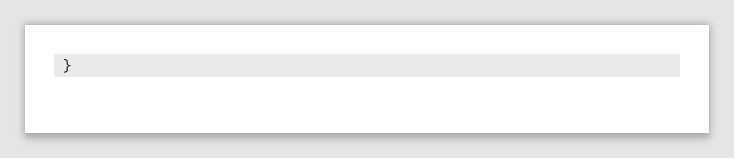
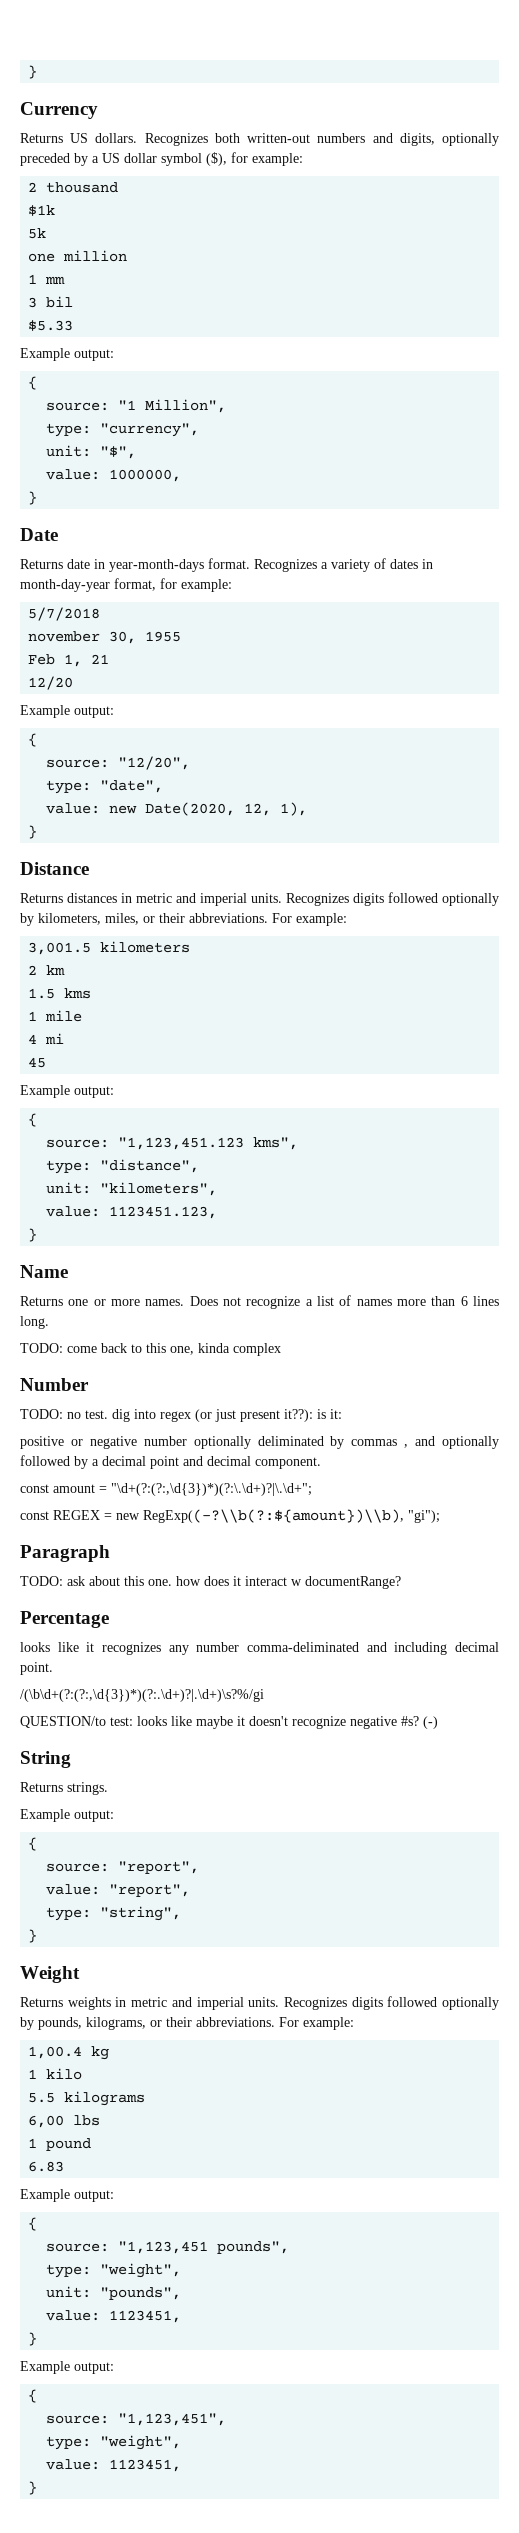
[62,58,73,73] } -> [28,65,38,79] [20,102,98,119] [20,133,500,146] [20,152,303,166] [28,182,119,193] [28,205,56,216] [28,228,47,239] [28,250,128,262] [28,274,66,284] [28,296,74,308] [28,320,74,331] [20,348,114,361] [28,376,38,390] [46,399,227,413] [46,423,200,437] [46,445,137,459] [46,469,182,482] [28,491,38,505] [20,528,58,541] [20,558,433,572] [20,578,232,592] [28,607,101,621] [28,631,182,644] [28,654,110,667] [28,676,74,690] [20,705,114,718] [28,733,38,747] [46,756,191,770] [46,780,164,794] [46,802,308,816] [28,825,38,839] [20,862,89,875] [20,892,499,906] [20,913,347,926] [28,941,191,955] [28,965,66,975] [28,988,92,999] [28,1010,83,1022] [28,1033,65,1044] [28,1057,47,1068] [20,1085,114,1098] [28,1113,38,1127] [46,1137,299,1150] [46,1159,200,1174] [46,1182,218,1196] [46,1206,218,1219] [28,1228,38,1242] [20,1265,68,1278] [20,1295,499,1309] [20,1316,49,1329] [20,1343,281,1356] [20,1378,89,1391] [20,1409,342,1422] [20,1436,499,1449] [20,1455,321,1469] [20,1483,312,1496] [20,1509,440,1523] [20,1545,110,1562] [20,1576,401,1589] [20,1611,109,1628] [20,1642,500,1655] [20,1662,53,1675] [20,1689,264,1702] [20,1716,438,1729] [20,1751,71,1768] [20,1782,108,1795] [20,1809,114,1822] [28,1837,38,1851] [46,1861,200,1874] [46,1884,191,1897] [46,1906,182,1921] [28,1929,38,1943] [20,1966,80,1983] [20,1996,499,2010] [20,2017,354,2030] [28,2046,110,2060] [28,2068,83,2080] [28,2091,146,2106] [28,2115,101,2128] [28,2138,92,2151] [28,2161,65,2172] [20,2189,114,2202] [28,2217,38,2231] [46,2241,290,2254] [46,2263,182,2278] [46,2286,182,2300] [46,2310,182,2323] [28,2332,38,2346] [20,2361,114,2374] [28,2389,38,2403] [46,2413,227,2426] [46,2435,182,2450] [46,2459,182,2472] [28,2481,38,2495] } // Currency // Returns US dollars. Recognizes both written-out numbers and digits, optionally preceded by a US dollar symbol ($), for example: // 2 thousand // $1k // 5k // one million // 1 mm // 3 bil // $5.33 // Example output: // { // source: "1 Million", // type: "currency", // unit: "$", // value: 1000000, // } // Date // Returns date in year-month-days format. Recognizes a variety of dates in month-day-year format, for example: // 5/7/2018 // november 30, 1955 // Feb 1, 21 // 12/20 // Example output: // { // source: "12/20", // type: "date", // value: new Date(2020, 12, 1), // } // Distance // Returns distances in metric and imperial units. Recognizes digits followed optionally by kilometers, miles, or their abbreviations. For example: // 3,001.5 kilometers // 2 km // 1.5 kms // 1 mile // 4 mi // 45 // Example output: // { // source: "1,123,451.123 kms", // type: "distance", // unit: "kilometers", // value: 1123451.123, // } // Name // Returns one or more names. Does not recognize a list of names more than 6 lines long. // TODO: come back to this one, kinda complex // Number // TODO: no test. dig into regex (or just present it??): is it: // positive or negative number optionally deliminated by commas , and optionally followed by a decimal point and decimal component. // const amount = "\d+(?:(?:,\d{3})*)(?:\.\d+)?|\.\d+"; // const REGEX = new RegExp((-?\\b(?:${amount})\\b), "gi"); // Paragraph // TODO: ask about this one. how does it interact w documentRange? // Percentage // looks like it recognizes any number comma-deliminated and including decimal point. // /(\b\d+(?:(?:,\d{3})*)(?:.\d+)?|.\d+)\s?%/gi // QUESTION/to test: looks like maybe it doesn't recognize negative #s? (-) // String // Returns strings. // Example output: // { // source: "report", // value: "report", // type: "string", // } // Weight // Returns weights in metric and imperial units. Recognizes digits followed optionally by pounds, kilograms, or their abbreviations. For example: // 1,00.4 kg // 1 kilo // 5.5 kilograms // 6,00 lbs // 1 pound // 6.83 // Example output: // { // source: "1,123,451 pounds", // type: "weight", // unit: "pounds", // value: 1123451, // } // Example output: // { // source: "1,123,451", // type: "weight", // value: 1123451, // }

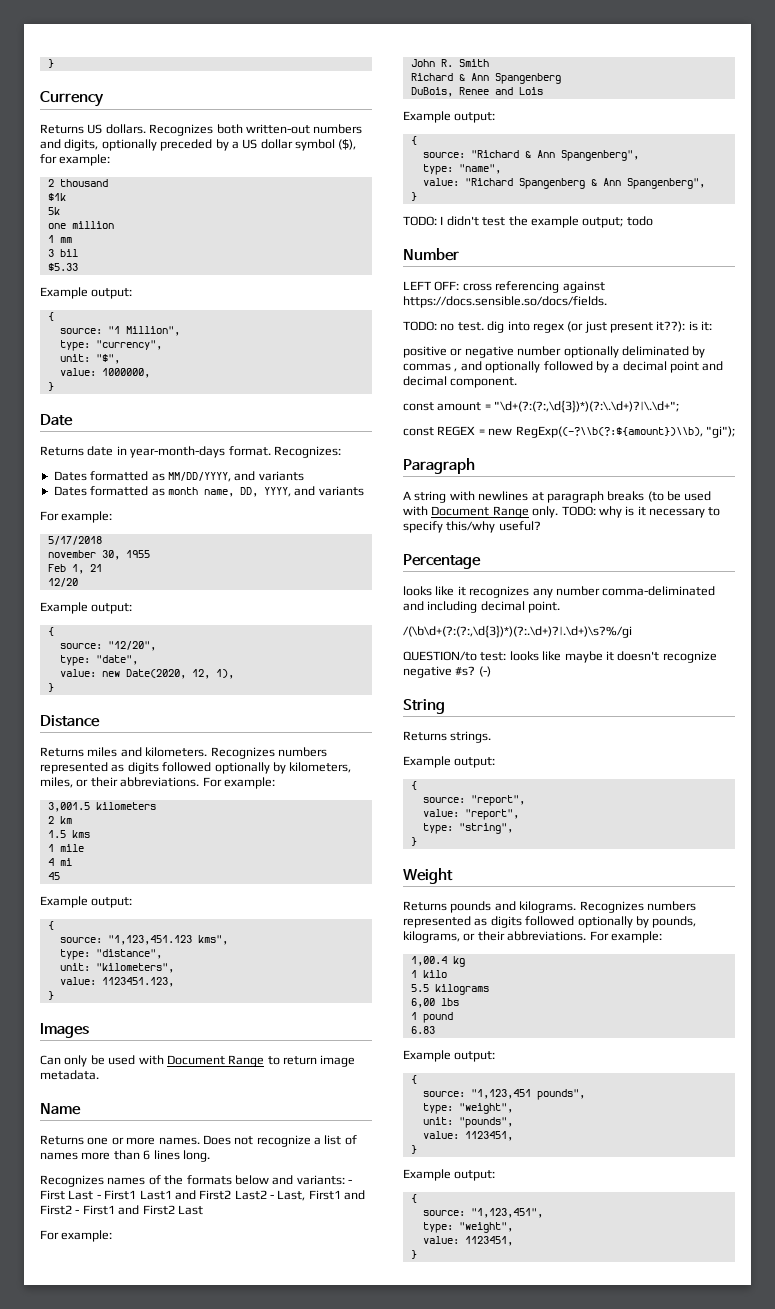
[254,558,433,572] [20,578,232,592] [28,607,101,621] Recognizes a variety of dates in month-day-year format, for example: // 5/7/2018 -> [273,446,341,458] [53,471,304,482] [53,486,364,497] [40,511,113,523] [47,536,102,545] Recognizes: // Dates formatted as MM/DD/YYYY, and variants // Dates formatted as month name, DD, YYYY, and variants // For example: // 5/17/2018
[67,893,349,906] distances in metric and imperial units. Recognizes -> [87,747,327,759] [40,762,125,774] miles and kilometers. Recognizes numbers represented as
(38, 1235) none -> [40,1023,89,1038] [40,1055,356,1067] [40,1070,99,1080] // Images // Can only be used with Document Range to return image metadata.
[20,1343,281,1356] [20,1378,89,1391] TODO: come back to this one, kinda complex // Number -> [40,1175,352,1187] [40,1190,366,1201] [40,1205,203,1215] [40,1230,113,1242] [410,59,489,67] [410,73,561,84] [410,87,543,97] [403,111,496,123] [410,136,417,145] [422,150,639,161] [422,164,501,175] [422,178,705,189] [410,192,417,201] [403,216,653,228] [403,248,459,261] [403,281,605,293] [403,296,607,308] Recognizes names of the formats below and variants: - First Last - First1 Last1 and First2 Last2 - Last, First1 and First2 - First1 and First2 Last // For example: // John R. Smith // Richard & Ann Spangenberg // DuBois, Renee and Lois // Example output: // { // source: "Richard & Ann Spangenberg", // type: "name", // value: "Richard Spangenberg & Ann Spangenberg", // } // TODO: I didn't test the example output; todo // Number // LEFT OFF: cross referencing against https://docs.sensible.so/docs/fields.
[20,1576,401,1589] TODO: ask about this one. how does it interact w documentRange? -> [403,491,712,503] [403,506,721,518] [403,521,541,533] A string with newlines at paragraph breaks (to be used with Document Range only. TODO: why is it necessary to specify this/why useful?
[67,1997,347,2010] weights in metric and imperial units. Recognizes -> [450,901,696,913] [403,916,488,928] pounds and kilograms. Recognizes numbers represented as

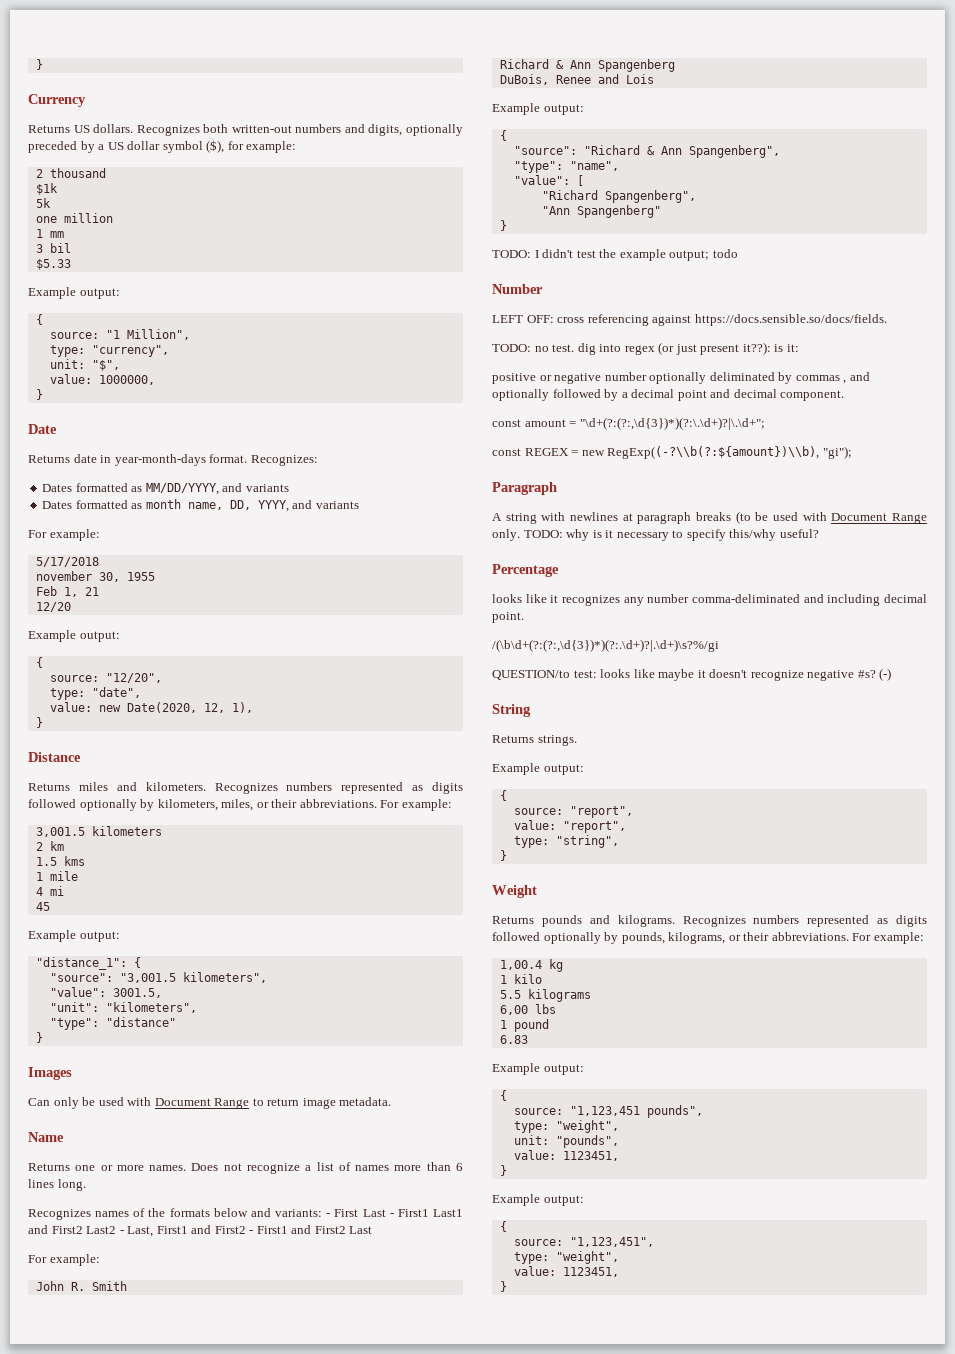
[47,921,54,930] [59,935,228,945] [59,949,162,960] [59,963,90,971] { // source: "1,123,451.123 kms", // type: "distance", // unit: -> [35,957,141,970] [49,972,267,983] [49,987,162,998] [49,1002,99,1012] "distance_1": { // "source": "3,001.5 kilometers", // "value": 3001.5, // "unit":
[59,977,174,987] value: 1123451.123, -> [49,1017,176,1030] "type": "distance"
[422,152,465,158] source: -> [513,146,577,155] "source":
[422,164,453,175] type: -> [513,161,563,173] "type":
[422,178,705,189] value: "Richard Spangenberg & Ann Spangenberg", -> [513,175,584,186] [541,190,696,203] [541,205,661,218] "value": [ // "Richard Spangenberg", // "Ann Spangenberg"

